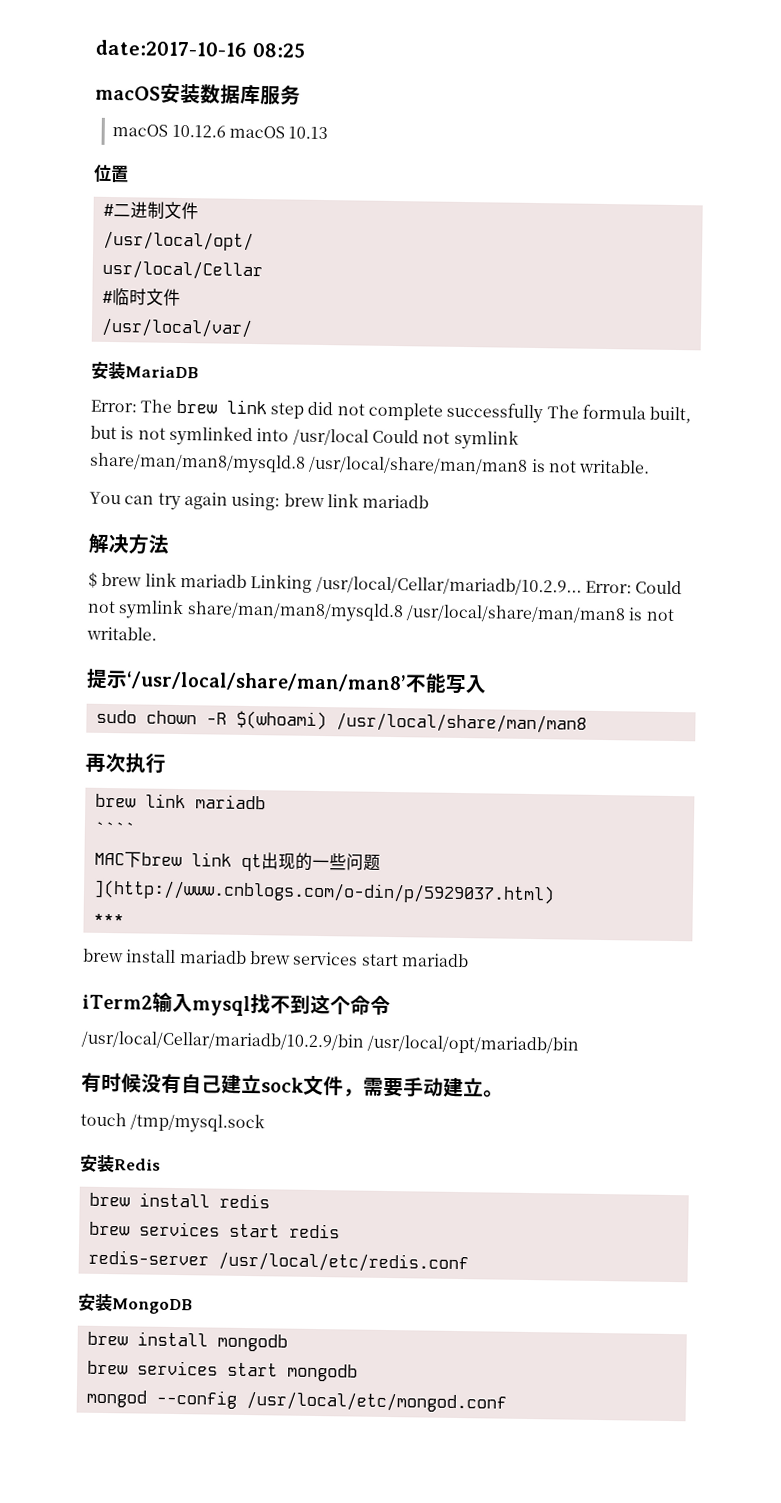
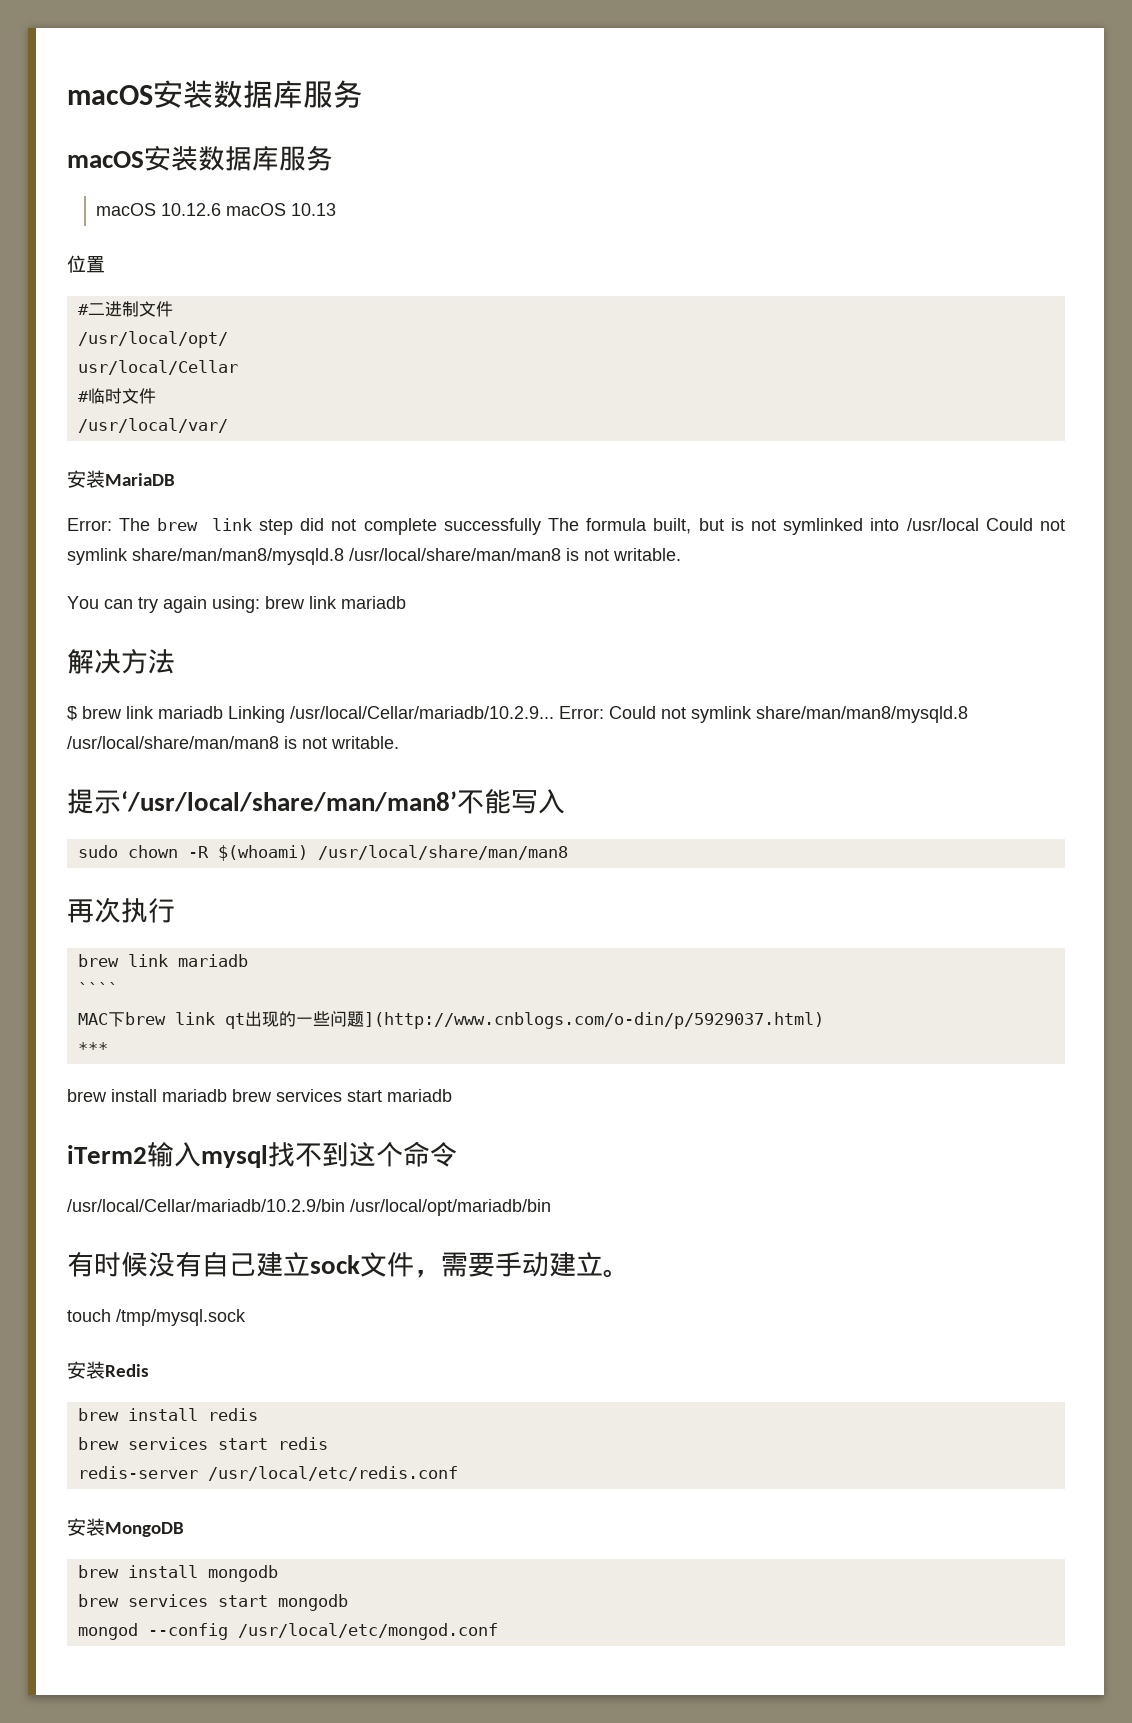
[95,39,305,58] date:2017-10-16 08:25 -> [67,80,363,108] macOS安装数据库服务

